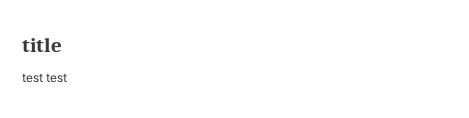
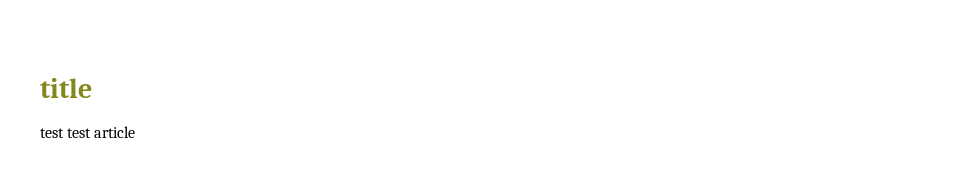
(68, 78) none -> [94,126,136,138] article

